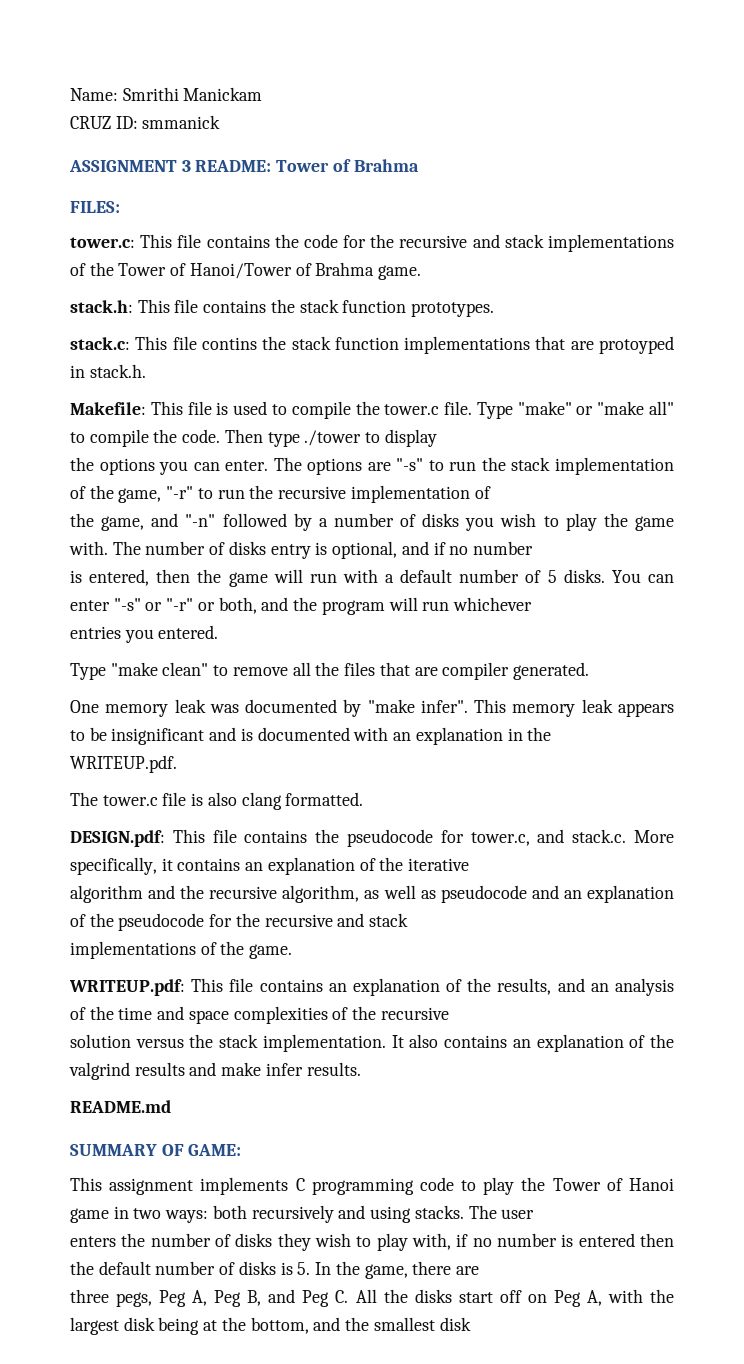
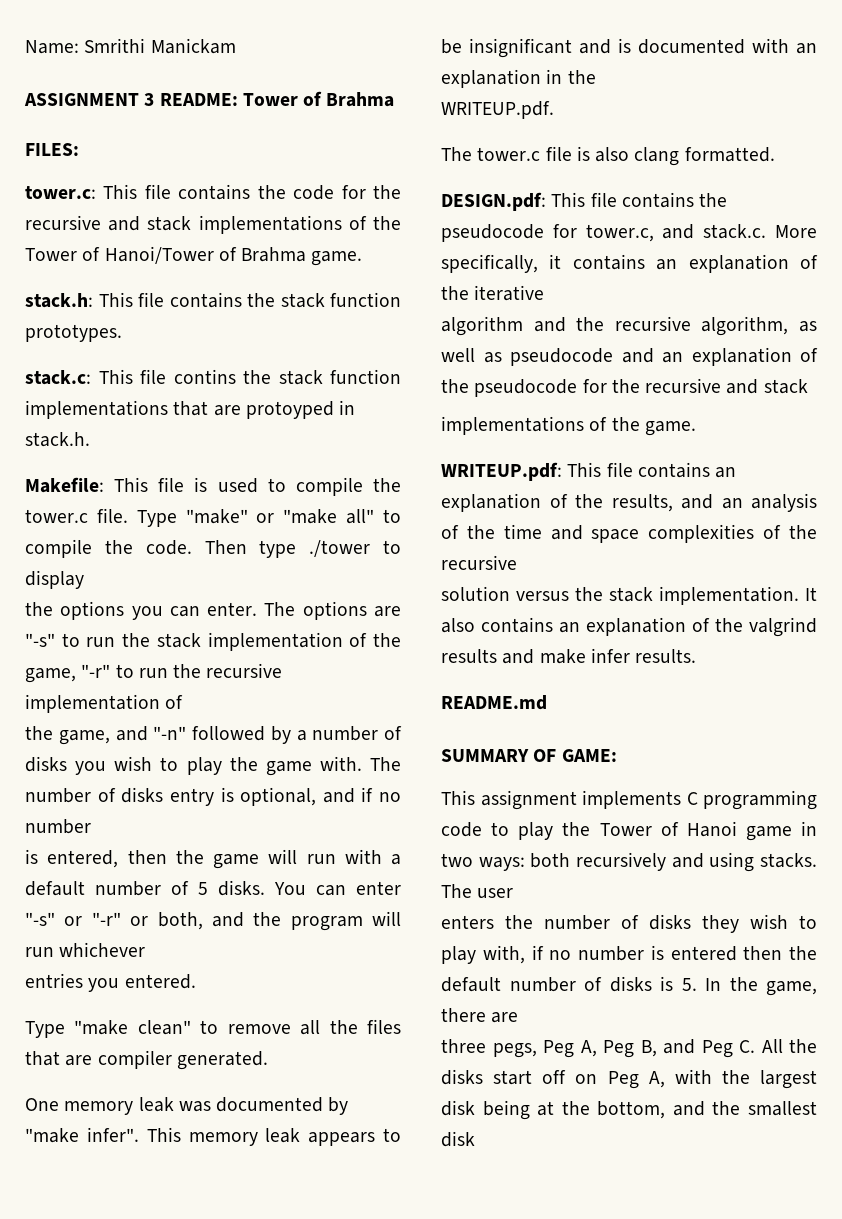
[70,115,221,129] // CRUZ ID: smmanick -> (236, 46) none

